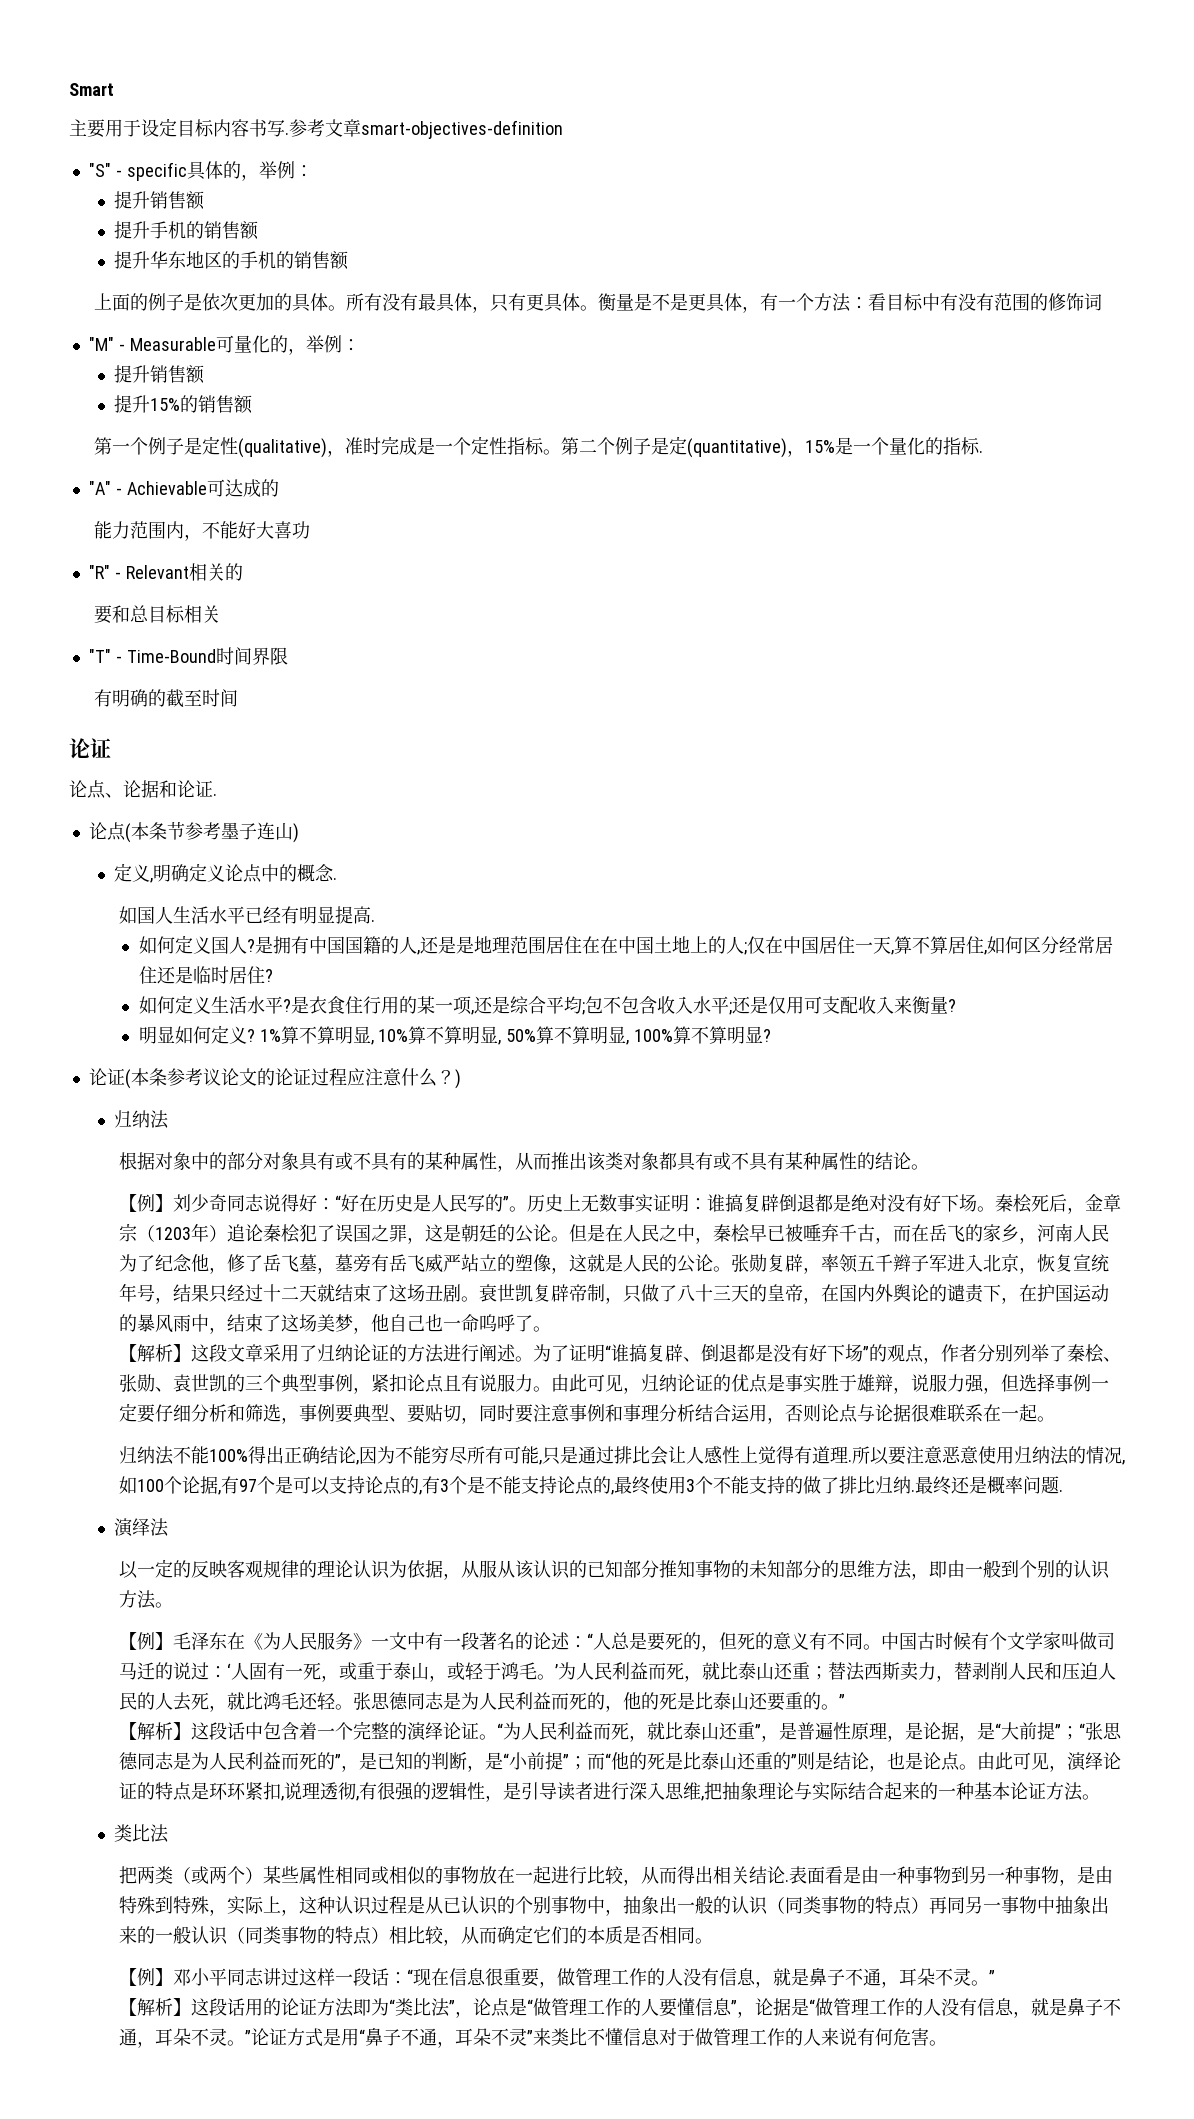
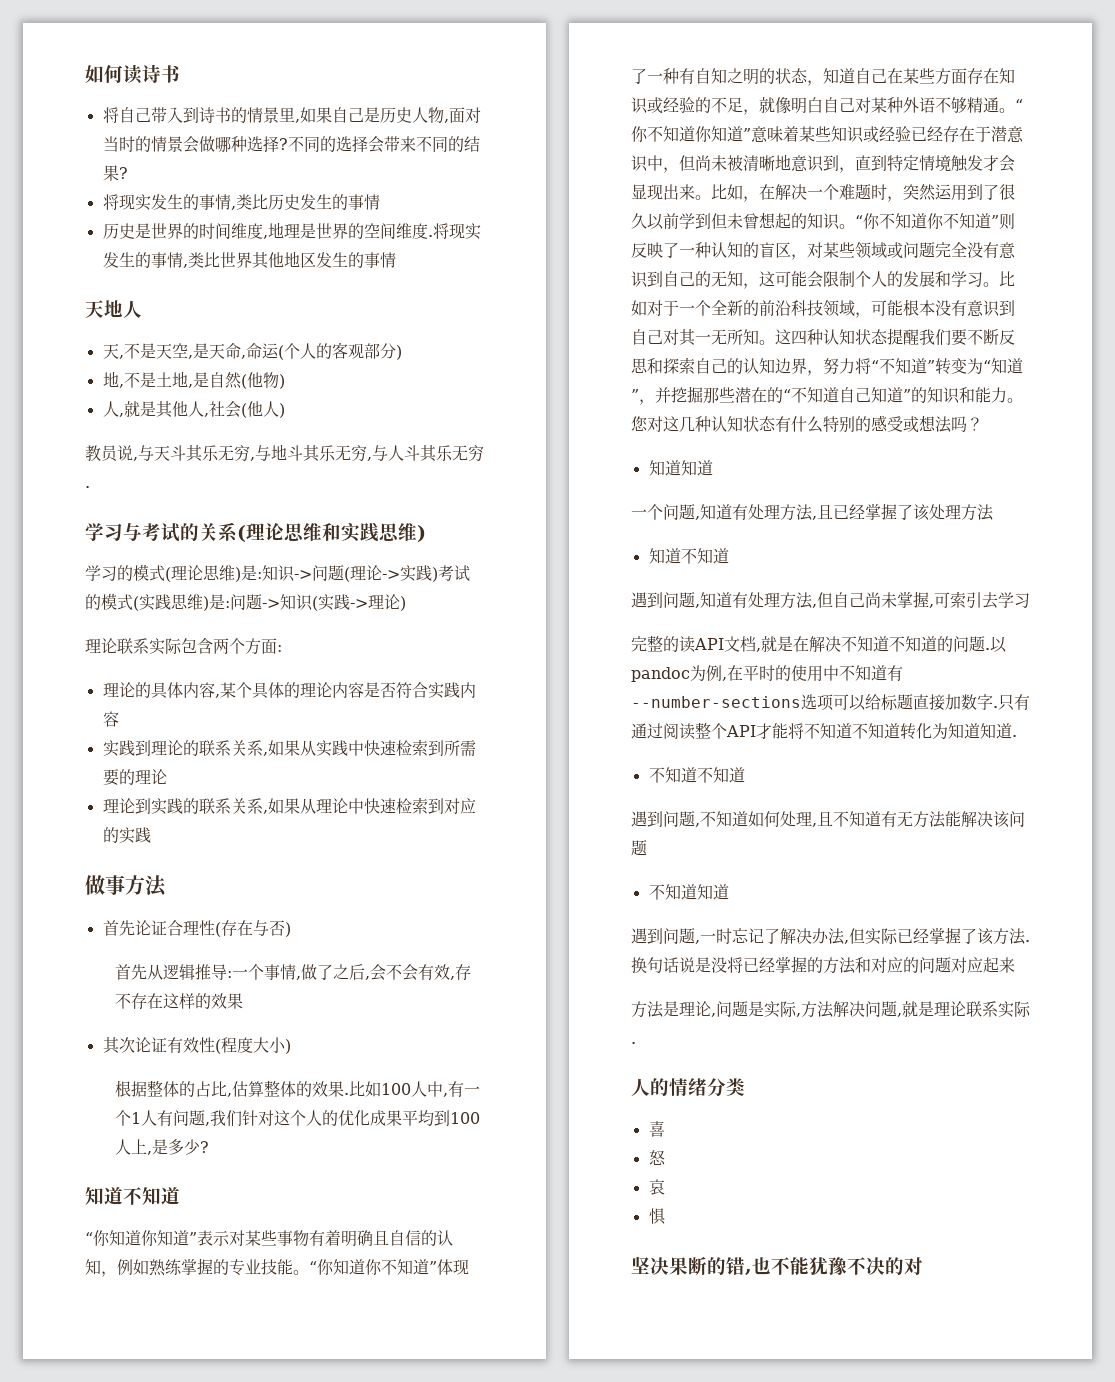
[69,83,114,96] [69,118,563,139] [88,161,313,181] [113,191,205,210] [113,221,259,240] [113,251,349,270] [93,293,1102,313] [88,335,360,355] [113,365,205,384] [113,395,253,414] [93,436,983,458] [88,479,279,497] [93,521,310,541] [88,563,243,581] [93,605,220,624] [88,647,288,665] [93,689,238,708] [69,738,111,759] [69,780,217,799] [88,822,299,843] [113,863,337,883] [118,906,375,924] [138,935,1113,955] [138,966,273,984] [138,995,956,1015] [138,1025,772,1045] [88,1068,461,1089] [113,1110,169,1129] [118,1152,929,1172] [118,1194,1121,1214] [118,1223,1109,1244] [118,1254,1109,1274] [118,1283,1109,1304] [118,1314,551,1334] [118,1344,1121,1364] [118,1373,1109,1394] [118,1403,1055,1424] [118,1446,1125,1465] [118,1476,1063,1495] [113,1518,169,1537] [118,1559,1110,1580] [118,1590,173,1609] [118,1632,1115,1652] [118,1662,1116,1682] [118,1692,845,1712] [118,1721,1122,1742] [118,1752,1121,1772] [118,1782,1100,1802] [113,1824,169,1843] [118,1866,1113,1886] [118,1896,1109,1916] [118,1925,713,1946] [118,1968,995,1988] [118,1998,1121,2018] [118,2028,947,2048] Smart // 主要用于设定目标内容书写.参考文章smart-objectives-definition // "S" - specific具体的，举例： // 提升销售额 // 提升手机的销售额 // 提升华东地区的手机的销售额 // 上面的例子是依次更加的具体。所有没有最具体，只有更具体。衡量是不是更具体，有一个方法：看目标中有没有范围的修饰词 // "M" - Measurable可量化的，举例： // 提升销售额 // 提升15%的销售额 // 第一个例子是定性(qualitative)，准时完成是一个定性指标。第二个例子是定(quantitative)，15%是一个量化的指标. // "A" - Achievable可达成的 // 能力范围内，不能好大喜功 // "R" - Relevant相关的 // 要和总目标相关 // "T" - Time-Bound时间界限 // 有明确的截至时间 // 论证 // 论点、论据和论证. // 论点(本条节参考墨子连山) // 定义,明确定义论点中的概念. // 如国人生活水平已经有明显提高. // 如何定义国人?是拥有中国国籍的人,还是是地理范围居住在在中国土地上的人;仅在中国居住一天,算不算居住,如何区分经常居住还是临时居住? // 如何定义生活水平?是衣食住行用的某一项,还是综合平均;包不包含收入水平;还是仅用可支配收入来衡量? // 明显如何定义? 1%算不算明显, 10%算不算明显, 50%算不算明显, 100%算不算明显? // 论证(本条参考议论文的论证过程应注意什么？) // 归纳法 // 根据对象中的部分对象具有或不具有的某种属性，从而推出该类对象都具有或不具有某种属性的结论。 // 【例】刘少奇同志说得好：“好在历史是人民写的”。历史上无数事实证明：谁搞复辟倒退都是绝对没有好下场。秦桧死后，金章宗（1203年）追论秦桧犯了误国之罪，这是朝廷的公论。但是在人民之中，秦桧早已被唾弃千古，而在岳飞的家乡，河南人民为了纪念他，修了岳飞墓，墓旁有岳飞威严站立的塑像，这就是人民的公论。张勋复辟，率领五千辫子军进入北京，恢复宣统年号，结果只经过十二天就结束了这场丑剧。衰世凯复辟帝制，只做了八十三天的皇帝，在国内外舆论的谴责下，在护国运动的暴风雨中，结束了这场美梦，他自己也一命呜呼了。 // 【解析】这段文章采用了归纳论证的方法进行阐述。为了证明“谁搞复辟、倒退都是没有好下场”的观点，作者分别列举了秦桧、张勋、袁世凯的三个典型事例，紧扣论点且有说服力。由此可见，归纳论证的优点是事实胜于雄辩，说服力强，但选择事例一定要仔细分析和筛选，事例要典型、要贴切，同时要注意事例和事理分析结合运用，否则论点与论据很难联系在一起。 // 归纳法不能100%得出正确结论,因为不能穷尽所有可能,只是通过排比会让人感性上觉得有道理.所以要注意恶意使用归纳法的情况,如100个论据,有97个是可以支持论点的,有3个是不能支持论点的,最终使用3个不能支持的做了排比归纳.最终还是概率问题. // 演绎法 // 以一定的反映客观规律的理论认识为依据，从服从该认识的已知部分推知事物的未知部分的思维方法，即由一般到个别的认识方法。 // 【例】毛泽东在《为人民服务》一文中有一段著名的论述：“人总是要死的，但死的意义有不同。中国古时候有个文学家叫做司马迁的说过：‘人固有一死，或重于泰山，或轻于鸿毛。’为人民利益而死，就比泰山还重；替法西斯卖力，替剥削人民和压迫人民的人去死，就比鸿毛还轻。张思德同志是为人民利益而死的，他的死是比泰山还要重的。” // 【解析】这段话中包含着一个完整的演绎论证。“为人民利益而死，就比泰山还重”，是普遍性原理，是论据，是“大前提”；“张思德同志是为人民利益而死的”，是已知的判断，是“小前提”；而“他的死是比泰山还重的”则是结论，也是论点。由此可见，演绎论证的特点是环环紧扣,说理透彻,有很强的逻辑性，是引导读者进行深入思维,把抽象理论与实际结合起来的一种基本论证方法。 // 类比法 // 把两类（或两个）某些属性相同或相似的事物放在一起进行比较，从而得出相关结论.表面看是由一种事物到另一种事物，是由特殊到特殊，实际上，这种认识过程是从已认识的个别事物中，抽象出一般的认识（同类事物的特点）再同另一事物中抽象出来的一般认识（同类事物的特点）相比较，从而确定它们的本质是否相同。 // 【例】邓小平同志讲过这样一段话：“现在信息很重要，做管理工作的人没有信息，就是鼻子不通，耳朵不灵。” // 【解析】这段话用的论证方法即为“类比法”，论点是“做管理工作的人要懂信息”，论据是“做管理工作的人没有信息，就是鼻子不通，耳朵不灵。”论证方式是用“鼻子不通，耳朵不灵”来类比不懂信息对于做管理工作的人来说有何危害。 -> [85,64,180,84] [102,107,481,124] [102,136,480,153] [102,165,128,181] [102,194,380,211] [102,222,481,240] [102,251,396,269] [85,300,142,318] [102,342,402,360] [102,371,285,389] [102,401,285,418] [85,444,484,462] [85,486,90,488] [85,522,426,542] [85,564,470,582] [85,593,406,611] [85,638,282,655] [102,682,476,699] [102,711,119,727] [102,739,476,757] [102,769,167,786] [102,797,476,815] [102,827,151,844] [85,875,167,897] [102,920,291,937] [114,964,471,981] [114,993,243,1009] [102,1037,291,1054] [114,1080,480,1097] [114,1110,480,1127] [114,1139,209,1155] [85,1187,180,1205] [85,1230,453,1247] [85,1258,469,1277] [631,68,1015,86] [631,97,1023,115] [631,126,1024,143] [631,154,1015,173] [631,184,1015,202] [631,212,1015,230] [631,242,1016,260] [631,271,1015,289] [631,299,1015,318] [631,328,1015,346] [631,357,1023,376] [631,386,1023,405] [631,415,983,433] [648,460,713,476] [631,503,994,521] [648,548,729,564] [631,591,1030,609] [631,635,1007,653] [631,665,903,682] [631,694,1030,711] [631,722,1017,740] [648,767,745,783] [631,811,1025,828] [631,840,647,856] [648,884,729,900] [631,927,1030,945] [631,956,1015,974] [631,1001,1031,1018] [631,1042,636,1044] [631,1078,745,1097] [648,1121,665,1137] [648,1150,666,1166] [648,1179,665,1195] [648,1208,665,1225] [631,1256,923,1275] 如何读诗书 // 将自己带入到诗书的情景里,如果自己是历史人物,面对当时的情景会做哪种选择?不同的选择会带来不同的结果? // 将现实发生的事情,类比历史发生的事情 // 历史是世界的时间维度,地理是世界的空间维度.将现实发生的事情,类比世界其他地区发生的事情 // 天地人 // 天,不是天空,是天命,命运(个人的客观部分) // 地,不是土地,是自然(他物) // 人,就是其他人,社会(他人) // 教员说,与天斗其乐无穷,与地斗其乐无穷,与人斗其乐无穷. // 学习与考试的关系(理论思维和实践思维) // 学习的模式(理论思维)是:知识->问题(理论->实践)考试的模式(实践思维)是:问题->知识(实践->理论) // 理论联系实际包含两个方面: // 理论的具体内容,某个具体的理论内容是否符合实践内容 // 实践到理论的联系关系,如果从实践中快速检索到所需要的理论 // 理论到实践的联系关系,如果从理论中快速检索到对应的实践 // 做事方法 // 首先论证合理性(存在与否) // 首先从逻辑推导:一个事情,做了之后,会不会有效,存不存在这样的效果 // 其次论证有效性(程度大小) // 根据整体的占比,估算整体的效果.比如100人中,有一个1人有问题,我们针对这个人的优化成果平均到100人上,是多少? // 知道不知道 // “你知道你知道”表示对某些事物有着明确且自信的认知，例如熟练掌握的专业技能。“你知道你不知道”体现了一种有自知之明的状态，知道自己在某些方面存在知识或经验的不足，就像明白自己对某种外语不够精通。“你不知道你知道”意味着某些知识或经验已经存在于潜意识中，但尚未被清晰地意识到，直到特定情境触发才会显现出来。比如，在解决一个难题时，突然运用到了很久以前学到但未曾想起的知识。“你不知道你不知道”则反映了一种认知的盲区，对某些领域或问题完全没有意识到自己的无知，这可能会限制个人的发展和学习。比如对于一个全新的前沿科技领域，可能根本没有意识到自己对其一无所知。这四种认知状态提醒我们要不断反思和探索自己的认知边界，努力将“不知道”转变为“知道”，并挖掘那些潜在的“不知道自己知道”的知识和能力。您对这几种认知状态有什么特别的感受或想法吗？ // 知道知道 // 一个问题,知道有处理方法,且已经掌握了该处理方法 // 知道不知道 // 遇到问题,知道有处理方法,但自己尚未掌握,可索引去学习 // 完整的读API文档,就是在解决不知道不知道的问题.以pandoc为例,在平时的使用中不知道有--number-sections选项可以给标题直接加数字.只有通过阅读整个API才能将不知道不知道转化为知道知道. // 不知道不知道 // 遇到问题,不知道如何处理,且不知道有无方法能解决该问题 // 不知道知道 // 遇到问题,一时忘记了解决办法,但实际已经掌握了该方法.换句话说是没将已经掌握的方法和对应的问题对应起来 // 方法是理论,问题是实际,方法解决问题,就是理论联系实际. // 人的情绪分类 // 喜 // 怒 // 哀 // 惧 // 坚决果断的错,也不能犹豫不决的对

